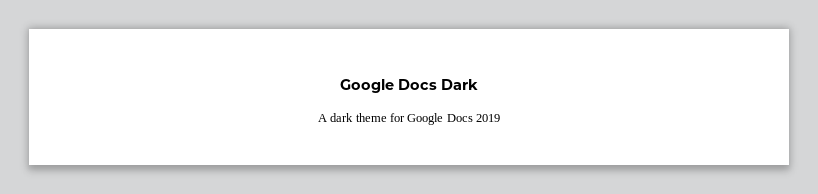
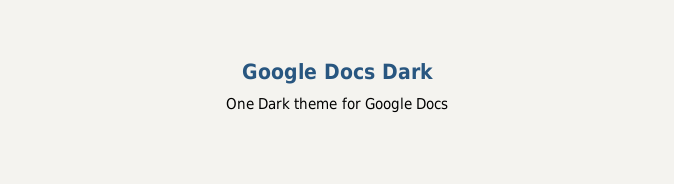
[317,113,354,122] A dark -> [226,97,291,110] One Dark
[476,114,501,122] 2019 -> (448, 104) none

